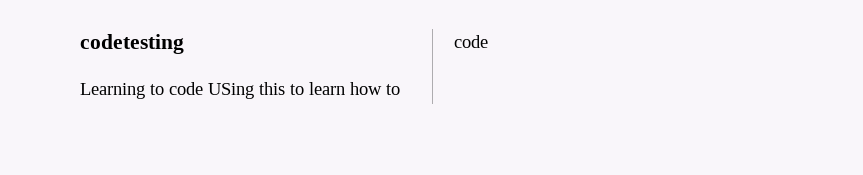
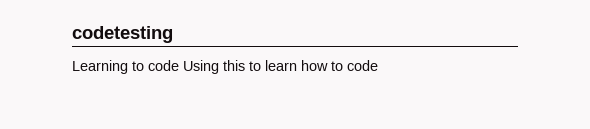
[208,83,254,99] USing -> [183,60,219,74] Using

